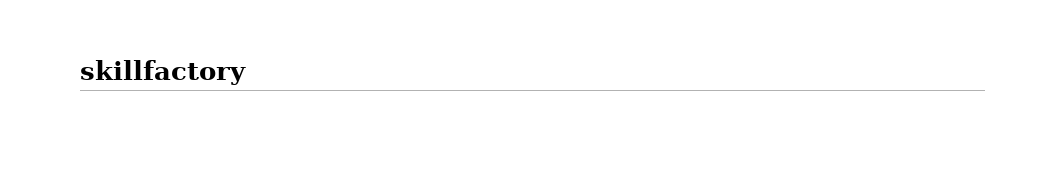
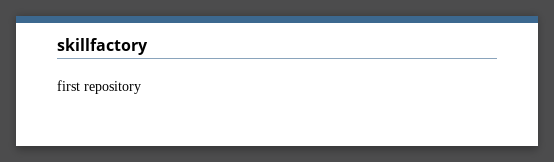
(246, 72) none -> [57,80,141,94] // first repository

